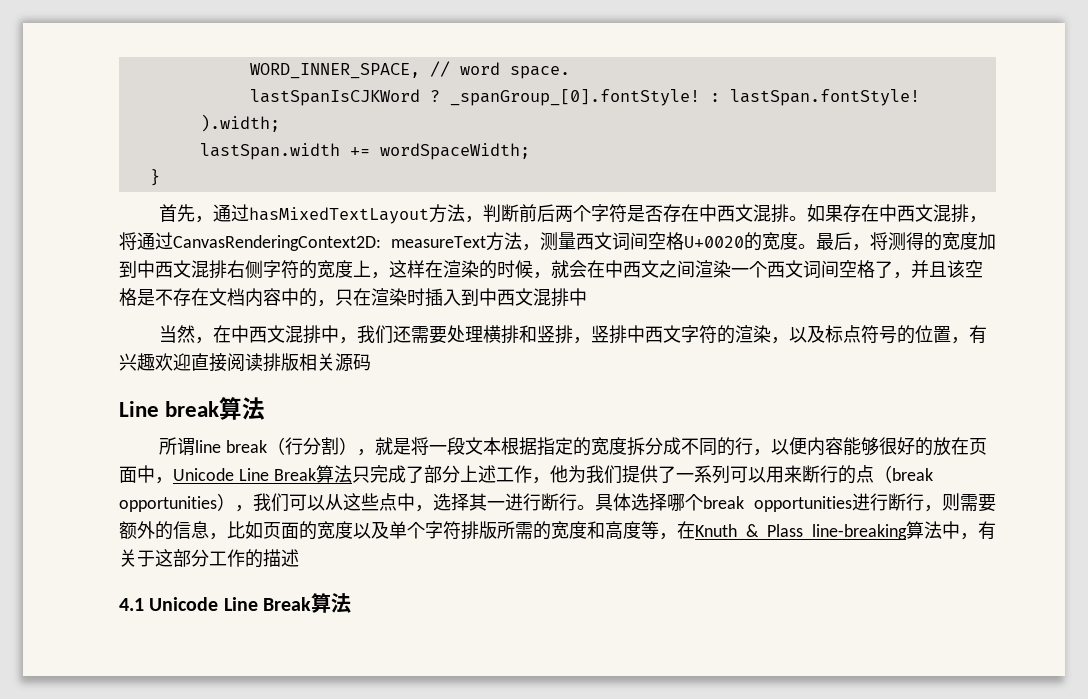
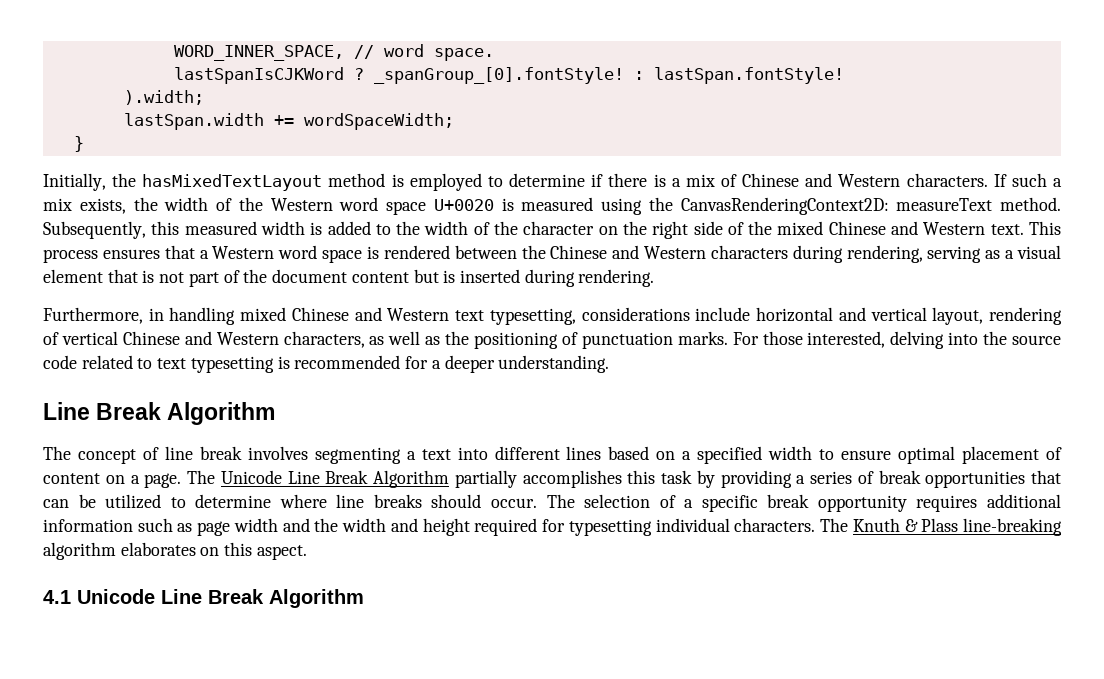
[159,204,988,224] [119,232,996,251] [119,260,983,279] [119,288,587,307] [159,325,988,344] [119,353,371,372] [119,397,266,420] [159,437,988,456] [119,465,933,484] [119,493,996,512] [119,521,996,540] [119,549,299,568] 首先，通过hasMixedTextLayout方法，判断前后两个字符是否存在中西文混排。如果存在中西文混排，将通过CanvasRenderingContext2D: measureText方法，测量西文词间空格U+0020的宽度。最后，将测得的宽度加到中西文混排右侧字符的宽度上，这样在渲染的时候，就会在中西文之间渲染一个西文词间空格了，并且该空格是不存在文档内容中的，只在渲染时插入到中西文混排中 // 当然，在中西文混排中，我们还需要处理横排和竖排，竖排中西文字符的渲染，以及标点符号的位置，有兴趣欢迎直接阅读排版相关源码 // Line break算法 // 所谓line break（行分割），就是将一段文本根据指定的宽度拆分成不同的行，以便内容能够很好的放在页面中，Unicode Line Break算法只完成了部分上述工作，他为我们提供了一系列可以用来断行的点（break opportunities），我们可以从这些点中，选择其一进行断行。具体选择哪个break opportunities进行断行，则需要额外的信息，比如页面的宽度以及单个字符排版所需的宽度和高度等，在Knuth & Plass line-breaking算法中，有关于这部分工作的描述 -> [43,173,1062,191] [43,197,1061,215] [43,221,1062,239] [43,245,1062,263] [43,269,655,287] [43,307,1063,325] [43,331,1061,349] [43,355,610,373] [43,402,276,425] [43,446,1063,464] [43,470,1061,488] [43,494,1061,512] [43,518,1062,536] [43,542,307,560] Initially, the hasMixedTextLayout method is employed to determine if there is a mix of Chinese and Western characters. If such a mix exists, the width of the Western word space U+0020 is measured using the CanvasRenderingContext2D: measureText method. Subsequently, this measured width is added to the width of the character on the right side of the mixed Chinese and Western text. This process ensures that a Western word space is rendered between the Chinese and Western characters during rendering, serving as a visual element that is not part of the document content but is inserted during rendering. // Furthermore, in handling mixed Chinese and Western text typesetting, considerations include horizontal and vertical layout, rendering of vertical Chinese and Western characters, as well as the positioning of punctuation marks. For those interested, delving into the source code related to text typesetting is recommended for a deeper understanding. // Line Break Algorithm // The concept of line break involves segmenting a text into different lines based on a specified width to ensure optimal placement of content on a page. The Unicode Line Break Algorithm partially accomplishes this task by providing a series of break opportunities that can be utilized to determine where line breaks should occur. The selection of a specific break opportunity requires additional information such as page width and the width and height required for typesetting individual characters. The Knuth & Plass line-breaking algorithm elaborates on this aspect.
[311,593,352,613] 算法 -> [269,589,364,608] Algorithm

